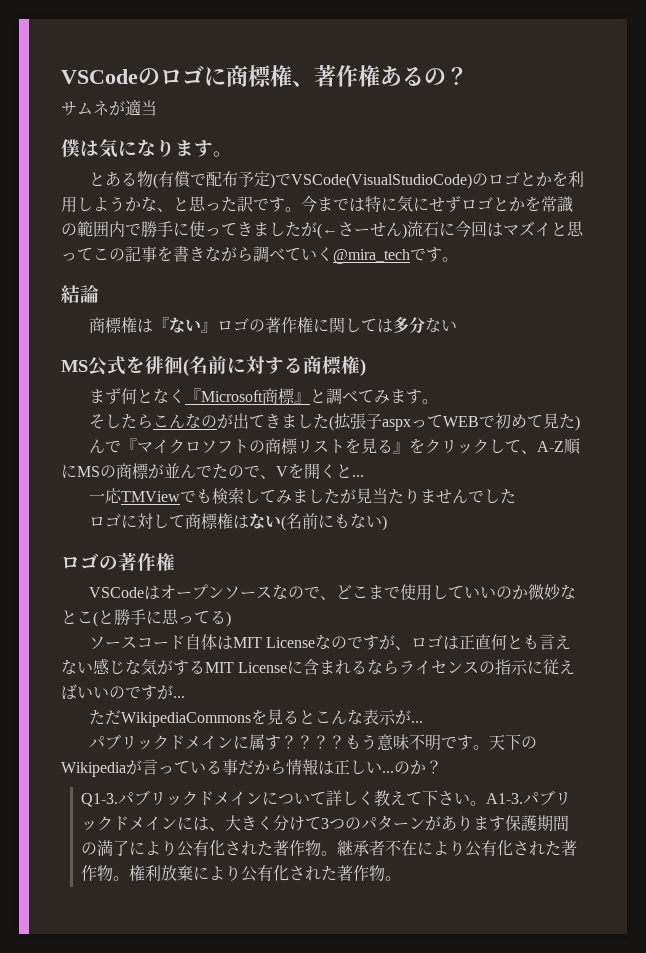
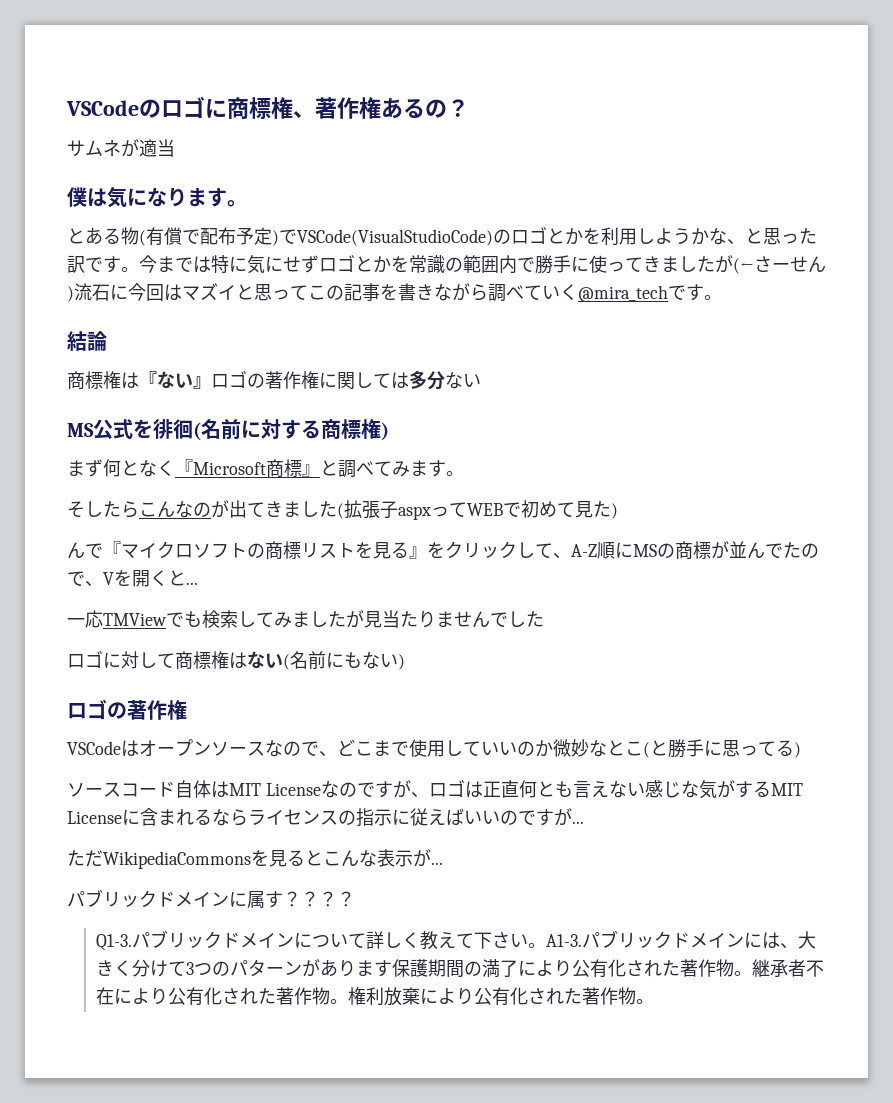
[345,734,538,751] [61,759,442,777] もう意味不明です。天下のWikipediaが言っている事だから情報は正しい...のか？ -> (355, 899) none

